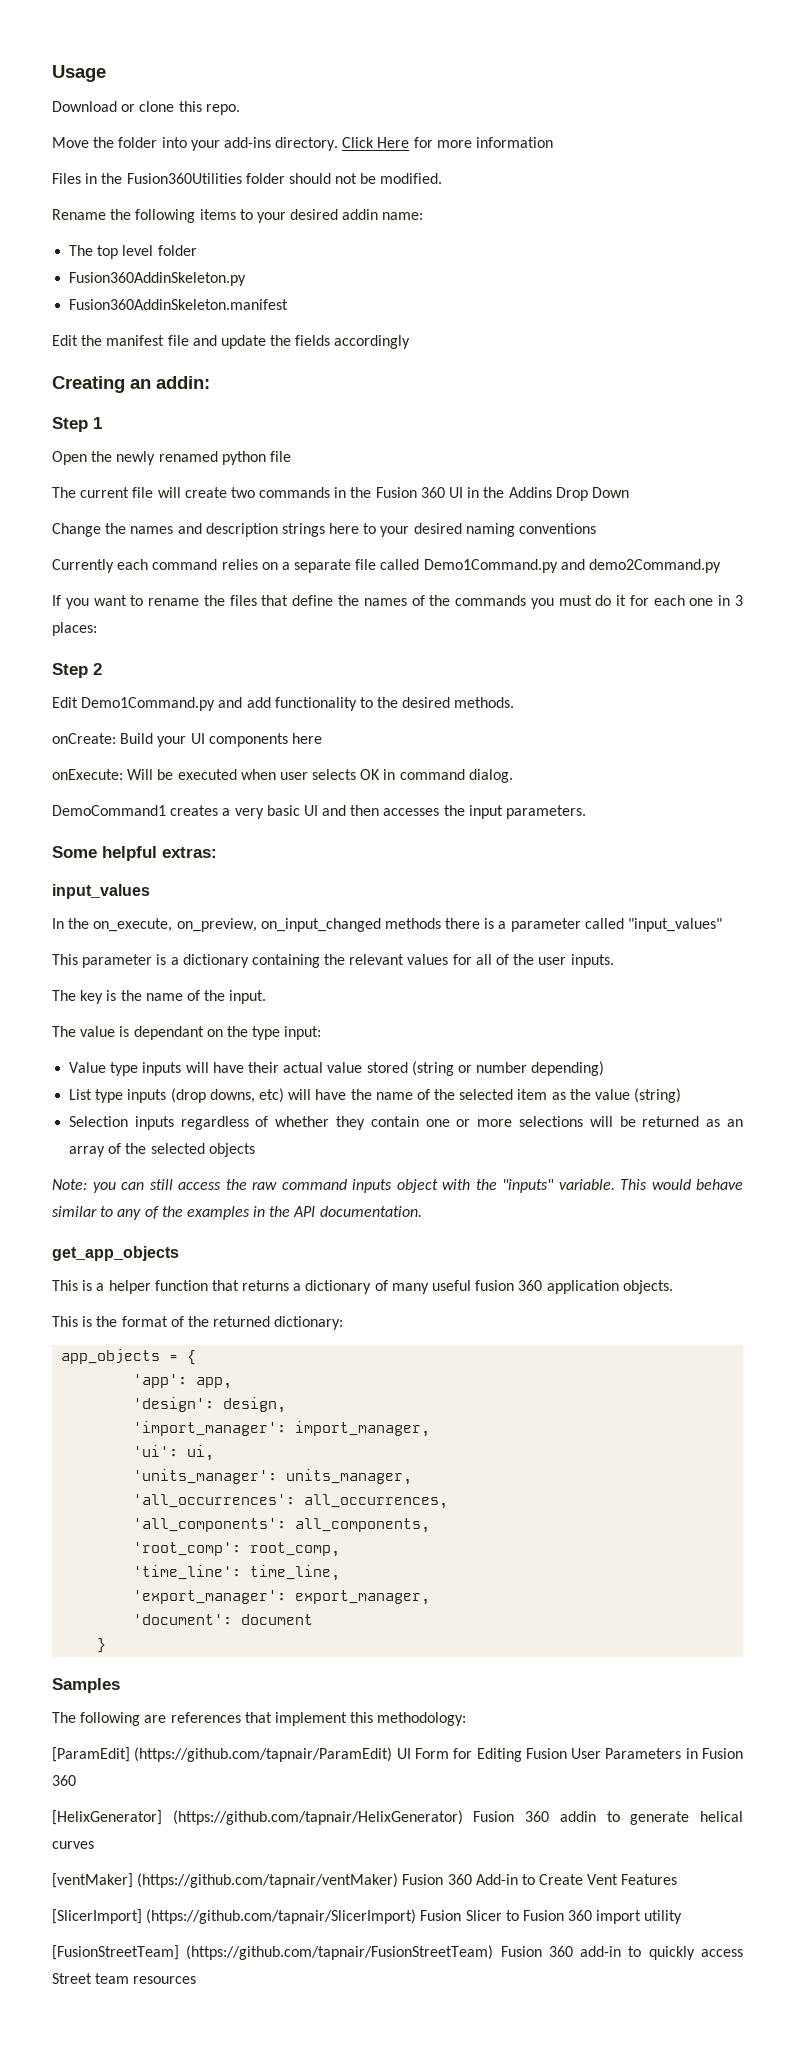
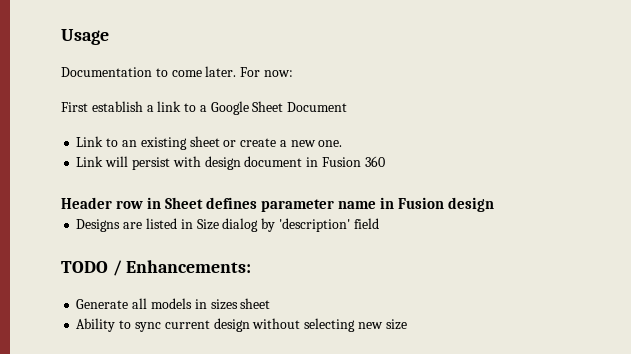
[52,101,240,115] [52,137,554,151] [52,173,443,184] [52,209,424,223] [69,245,197,259] [69,272,247,286] [69,299,289,310] [52,335,411,349] [52,376,210,393] [52,417,102,432] [52,451,291,465] [52,487,629,501] [52,523,597,537] [52,559,722,573] [52,595,743,609] [52,622,97,636] [52,663,102,678] [52,697,515,711] [52,733,322,747] [52,769,513,783] [52,805,587,819] [52,846,217,861] [52,884,150,899] [52,918,723,932] [52,954,614,968] [52,990,267,1004] [52,1026,322,1040] [69,1061,605,1076] [69,1088,682,1103] [69,1116,743,1130] [69,1143,255,1157] [52,1179,743,1193] [52,1206,422,1220] [52,1246,179,1261] [52,1280,673,1294] [52,1316,344,1330] [61,1349,197,1365] [133,1374,233,1389] [133,1397,287,1413] [133,1421,431,1437] [133,1445,215,1461] [133,1469,413,1485] [133,1494,449,1509] [133,1518,431,1533] [133,1542,341,1557] [133,1565,341,1581] [133,1590,431,1605] [133,1614,314,1625] [97,1638,107,1653] [52,1678,120,1693] [52,1712,467,1726] [52,1747,743,1762] [52,1775,76,1786] [52,1810,743,1825] [52,1841,94,1849] [52,1873,678,1888] [52,1909,683,1924] [52,1945,743,1960] [52,1973,197,1984] Download or clone this repo. // Move the folder into your add-ins directory. Click Here for more information // Files in the Fusion360Utilities folder should not be modified. // Rename the following items to your desired addin name: // The top level folder // Fusion360AddinSkeleton.py // Fusion360AddinSkeleton.manifest // Edit the manifest file and update the fields accordingly // Creating an addin: // Step 1 // Open the newly renamed python file // The current file will create two commands in the Fusion 360 UI in the Addins Drop Down // Change the names and description strings here to your desired naming conventions // Currently each command relies on a separate file called Demo1Command.py and demo2Command.py // If you want to rename the files that define the names of the commands you must do it for each one in 3 places: // Step 2 // Edit Demo1Command.py and add functionality to the desired methods. // onCreate: Build your UI components here // onExecute: Will be executed when user selects OK in command dialog. // DemoCommand1 creates a very basic UI and then accesses the input parameters. // Some helpful extras: // input_values // In the on_execute, on_preview, on_input_changed methods there is a parameter called "input_values" // This parameter is a dictionary containing the relevant values for all of the user inputs. // The key is the name of the input. // The value is dependant on the type input: // Value type inputs will have their actual value stored (string or number depending) // List type inputs (drop downs, etc) will have the name of the selected item as the value (string) // Selection inputs regardless of whether they contain one or more selections will be returned as an array of the selected objects // Note: you can still access the raw command inputs object with the "inputs" variable. This would behave similar to any of the examples in the API documentation. // get_app_objects // This is a helper function that returns a dictionary of many useful fusion 360 application objects. // This is the format of the returned dictionary: // app_objects = { // 'app': app, // 'design': design, // 'import_manager': import_manager, // 'ui': ui, // 'units_manager': units_manager, // 'all_occurrences': all_occurrences, // 'all_components': all_components, // 'root_comp': root_comp, // 'time_line': time_line, // 'export_manager': export_manager, // 'document': document // } // Samples // The following are references that implement this methodology: // [ParamEdit] (https://github.com/tapnair/ParamEdit) UI Form for Editing Fusion User Parameters in Fusion 360 // [HelixGenerator] (https://github.com/tapnair/HelixGenerator) Fusion 360 addin to generate helical curves // [ventMaker] (https://github.com/tapnair/ventMaker) Fusion 360 Add-in to Create Vent Features // [SlicerImport] (https://github.com/tapnair/SlicerImport) Fusion Slicer to Fusion 360 import utility // [FusionStreetTeam] (https://github.com/tapnair/FusionStreetTeam) Fusion 360 add-in to quickly access Street team resources -> [61,66,293,77] [61,101,348,115] [76,136,343,150] [76,156,385,170] [61,197,495,212] [76,218,379,232] [61,260,252,276] [76,298,271,310] [76,318,407,332] Documentation to come later. For now: // First establish a link to a Google Sheet Document // Link to an existing sheet or create a new one. // Link will persist with design document in Fusion 360 // Header row in Sheet defines parameter name in Fusion design // Designs are listed in Size dialog by 'description' field // TODO / Enhancements: // Generate all models in sizes sheet // Ability to sync current design without selecting new size

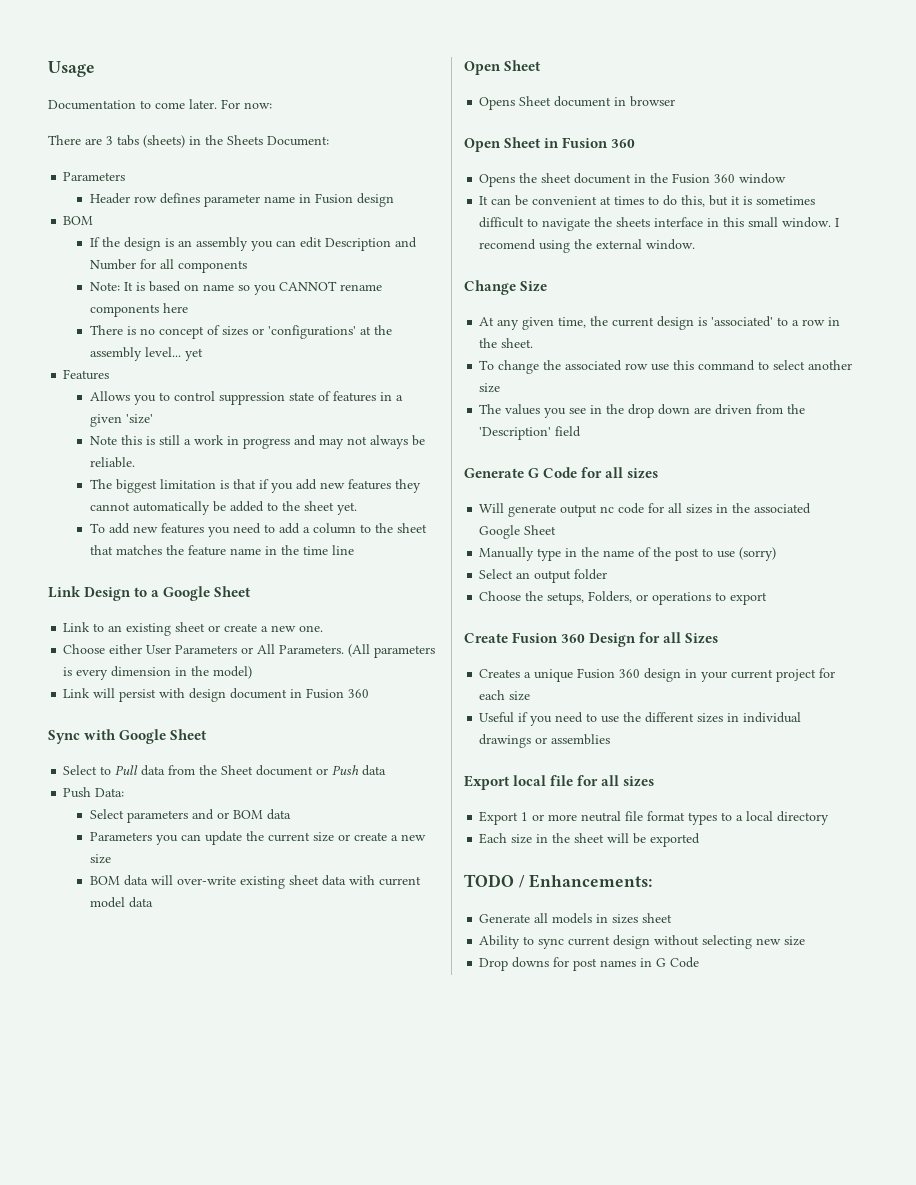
[61,101,182,112] First establish a link -> [48,135,329,148] [63,172,126,181] [89,193,394,207] [63,216,94,225] [89,237,417,251] [89,259,247,273] [89,281,382,295] [89,303,188,317] [89,325,392,339] [89,347,203,361] [63,369,110,380] [89,391,403,405] [89,414,153,427] [89,435,425,449] [89,457,135,468] [89,479,421,493] [89,501,357,515] [89,523,427,537] [89,545,354,556] [48,586,132,601] There are 3 tabs (sheets) in the Sheets Document: // Parameters // Header row defines parameter name in Fusion design // BOM // If the design is an assembly you can edit Description and Number for all components // Note: It is based on name so you CANNOT rename components here // There is no concept of sizes or 'configurations' at the assembly level... yet // Features // Allows you to control suppression state of features in a given 'size' // Note this is still a work in progress and may not always be reliable. // The biggest limitation is that if you add new features they cannot automatically be added to the sheet yet. // To add new features you need to add a column to the sheet that matches the feature name in the time line // Link Design
[287,102,348,112] Document -> (252, 591) none
(343, 143) none -> [63,644,436,658] [63,666,253,680] // Choose either User Parameters or All Parameters. (All parameters is every dimension in the model)
[61,197,495,212] [76,218,379,232] Header row in Sheet defines parameter name in Fusion design // Designs are listed in Size dialog by 'description' field -> [48,729,208,744] [63,765,387,776] [63,787,125,798] [89,809,291,823] [89,831,426,845] [89,854,111,864] [89,875,421,889] [89,897,153,908] [464,60,542,75] [479,96,676,110] [464,137,636,152] [479,173,787,187] [479,195,816,207] [479,217,840,231] [479,239,696,253] [464,280,548,295] [479,316,841,330] [479,338,534,348] [479,360,853,374] [479,383,501,393] [479,404,806,418] [479,426,582,440] [464,467,659,479] [479,503,812,517] [479,525,557,539] [479,547,777,561] [479,569,608,583] [479,591,768,605] [464,632,719,647] [479,668,836,682] [479,690,531,701] [479,712,802,726] [479,734,611,748] [464,775,655,790] [479,811,830,825] [479,833,701,847] Sync with Google Sheet // Select to Pull data from the Sheet document or Push data // Push Data: // Select parameters and or BOM data // Parameters you can update the current size or create a new size // BOM data will over-write existing sheet data with current model data // Open Sheet // Opens Sheet document in browser // Open Sheet in Fusion 360 // Opens the sheet document in the Fusion 360 window // It can be convenient at times to do this, but it is sometimes difficult to navigate the sheets interface in this small window. I recomend using the external window. // Change Size // At any given time, the current design is 'associated' to a row in the sheet. // To change the associated row use this command to select another size // The values you see in the drop down are driven from the 'Description' field // Generate G Code for all sizes // Will generate output nc code for all sizes in the associated Google Sheet // Manually type in the name of the post to use (sorry) // Select an output folder // Choose the setups, Folders, or operations to export // Create Fusion 360 Design for all Sizes // Creates a unique Fusion 360 design in your current project for each size // Useful if you need to use the different sizes in individual drawings or assemblies // Export local file for all sizes // Export 1 or more neutral file format types to a local directory // Each size in the sheet will be exported
(407, 324) none -> [479,957,700,971] // Drop downs for post names in G Code

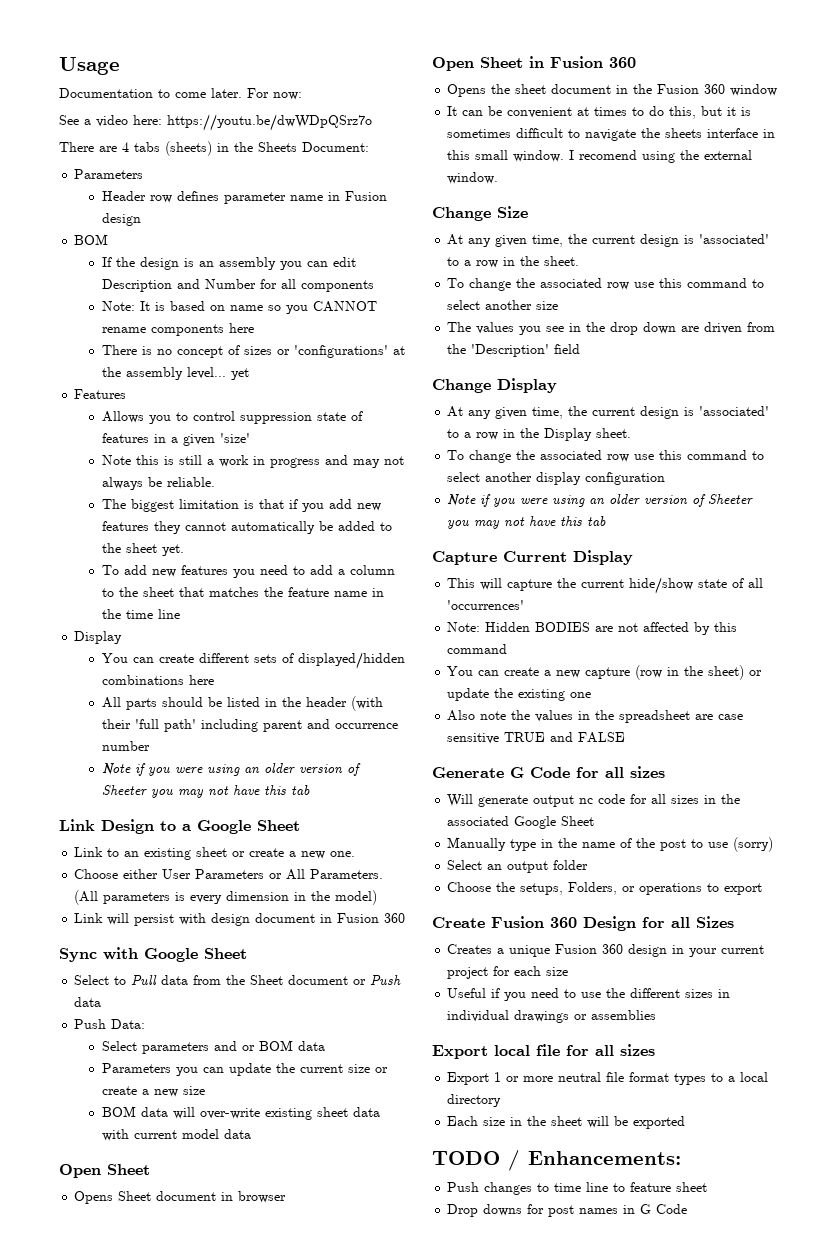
(272, 105) none -> [59,114,372,131] // See a video here: https://youtu.be/dwWDpQSrz7o
[106,136,113,145] 3 -> [122,142,129,152] 4
(354, 550) none -> [74,631,123,644] [101,652,405,669] [101,675,214,685] [101,696,383,711] [101,719,398,732] [101,741,150,751] [101,763,361,776] [101,785,310,798] // Display // You can create different sets of displayed/hidden combinations here // All parts should be listed in the header (with their 'full path' including parent and occurrence number // Note if you were using an older version of Sheeter you may not have this tab
(582, 431) none -> [432,378,557,393] [447,406,770,419] [447,428,632,441] [447,450,765,463] [447,472,666,485] [447,494,754,507] [447,516,607,529] [432,550,633,565] [447,577,764,594] [447,600,525,610] [447,622,738,635] [447,644,508,654] [447,665,763,680] [447,688,592,701] [447,710,744,723] [447,732,626,744] // Change Display // At any given time, the current design is 'associated' to a row in the Display sheet. // To change the associated row use this command to select another display configuration // Note if you were using an older version of Sheeter you may not have this tab // Capture Current Display // This will capture the current hide/show state of all 'occurrences' // Note: Hidden BODIES are not affected by this command // You can create a new capture (row in the sheet) or update the existing one // Also note the values in the spreadsheet are case sensitive TRUE and FALSE
[479,913,673,924] [479,935,806,949] Generate all models in sizes sheet // Ability to sync current design without selecting new size -> [447,1182,708,1195] Push changes to time line to feature sheet

